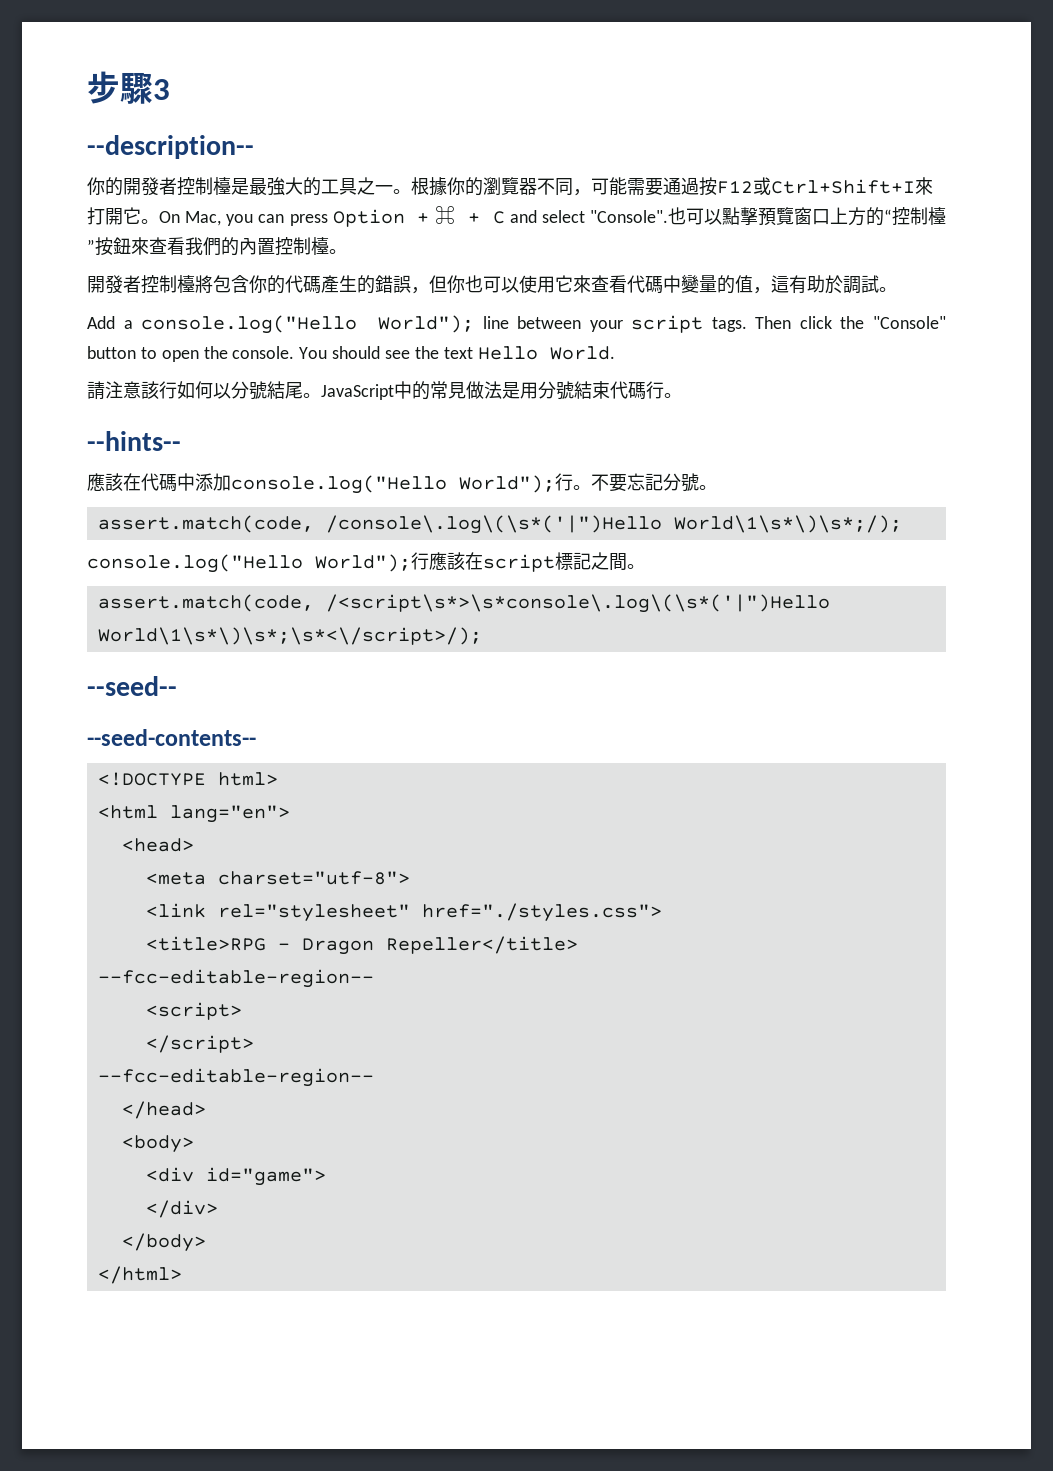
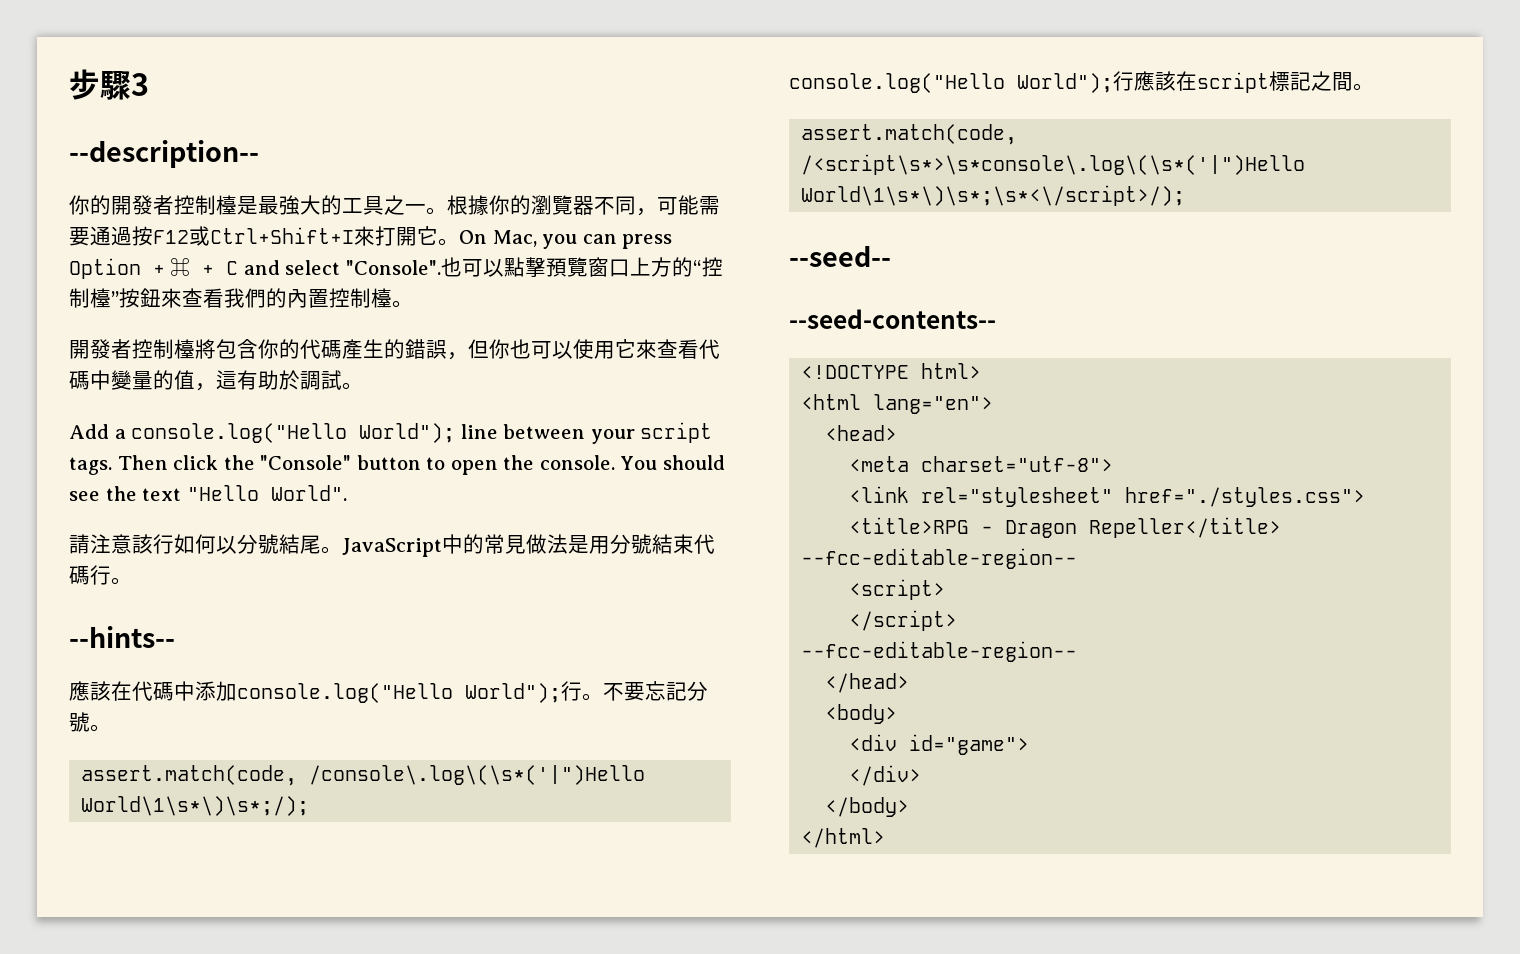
[477,346,615,360] Hello World. -> [186,485,347,501] "Hello World".

